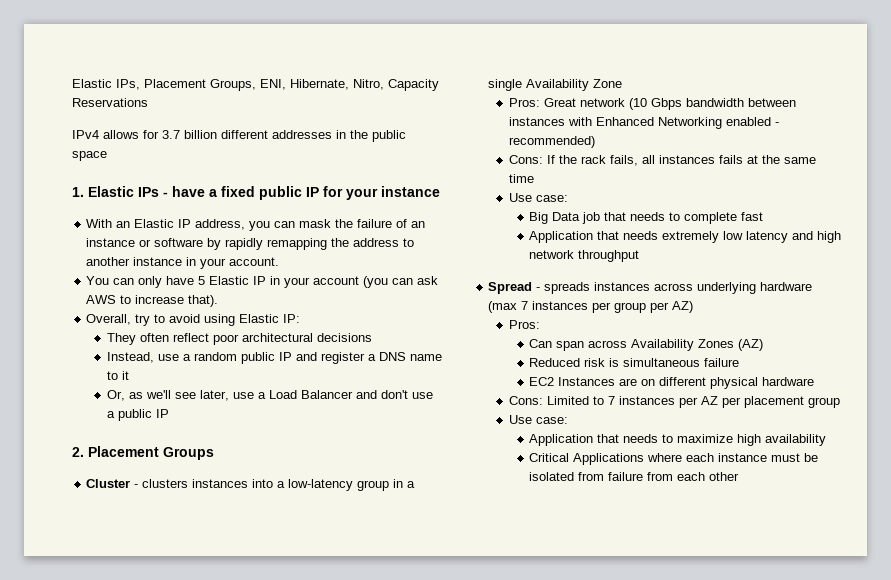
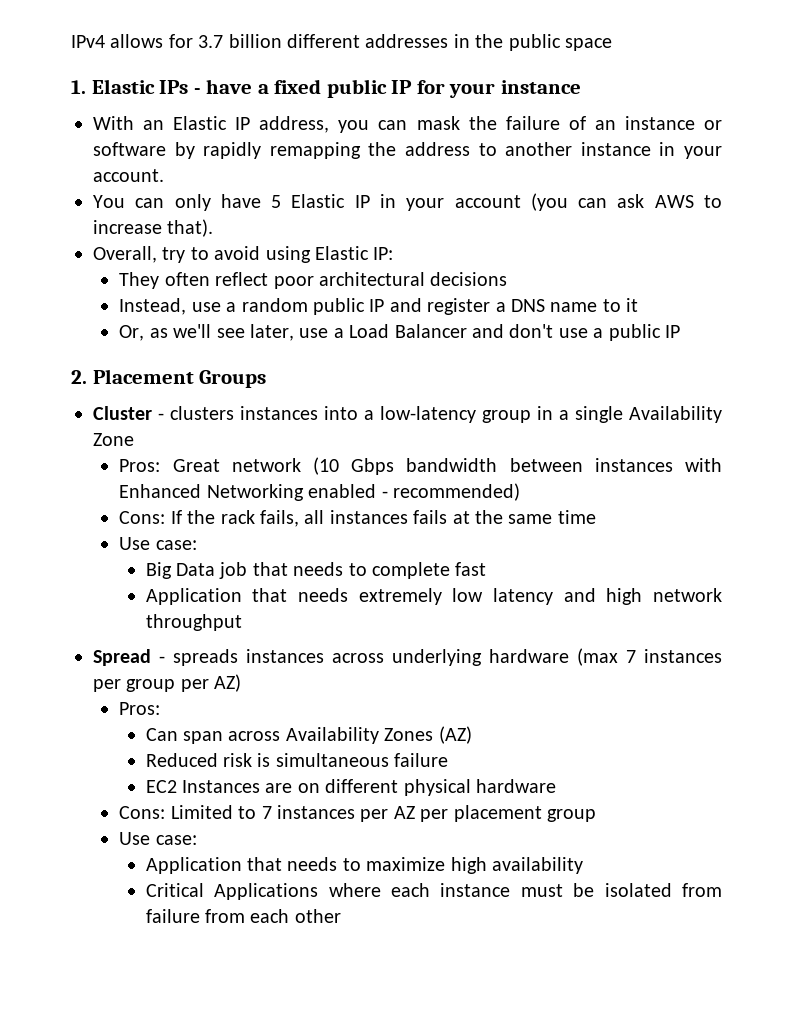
[72,79,439,91] [72,98,148,107] Elastic IPs, Placement Groups, ENI, Hibernate, Nitro, Capacity Reservations // -> (71, 41) none

